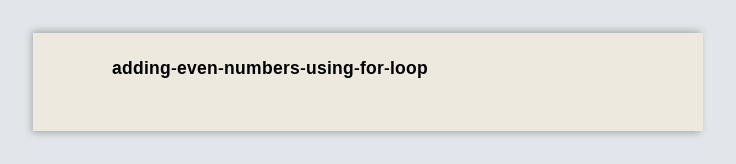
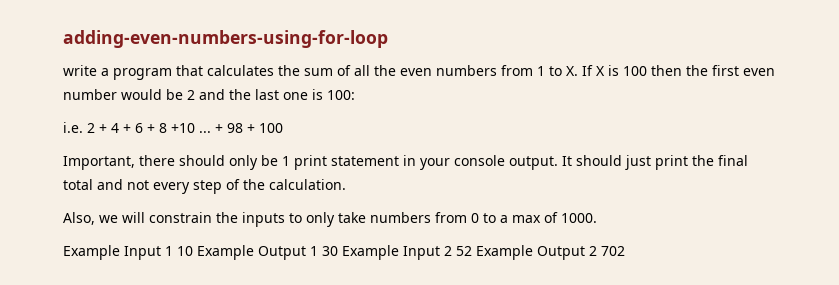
(428, 69) none -> [63,65,775,80] [63,89,355,100] [63,122,283,133] [63,155,748,170] [63,179,346,194] [63,212,597,227] [63,245,625,260] // write a program that calculates the sum of all the even numbers from 1 to X. If X is 100 then the first even number would be 2 and the last one is 100: // i.e. 2 + 4 + 6 + 8 +10 ... + 98 + 100 // Important, there should only be 1 print statement in your console output. It should just print the final total and not every step of the calculation. // Also, we will constrain the inputs to only take numbers from 0 to a max of 1000. // Example Input 1 10 Example Output 1 30 Example Input 2 52 Example Output 2 702

